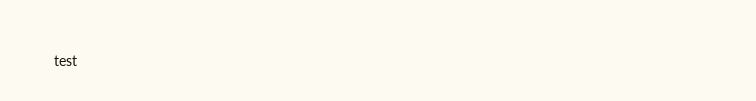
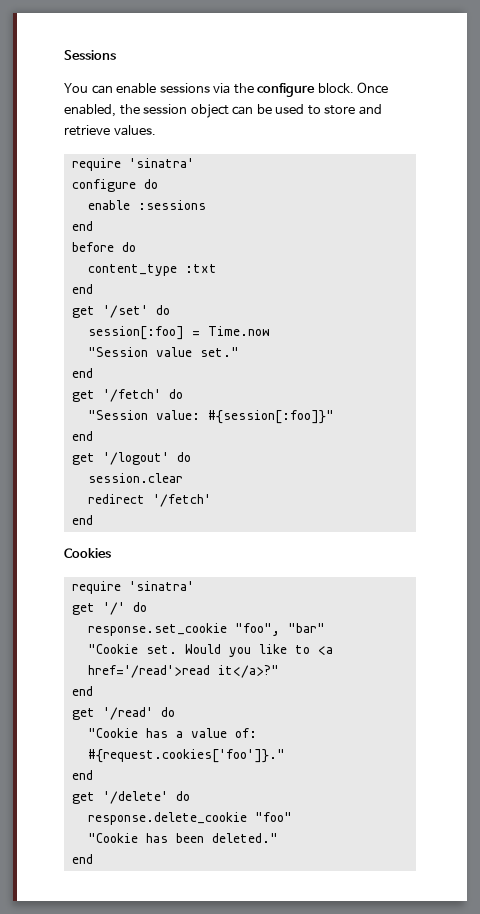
[54,55,77,66] test -> [64,50,116,60] [64,82,389,97] [64,104,382,118] [64,125,156,136] [71,158,194,171] [71,179,158,192] [87,200,206,210] [71,221,93,231] [71,242,136,252] [87,264,217,276] [71,284,93,294] [71,305,170,318] [87,326,270,340] [87,347,239,357] [71,368,93,378] [71,389,183,402] [87,410,334,424] [71,431,93,441] [71,452,191,465] [87,473,183,483] [87,494,211,507] [71,515,93,525] [64,548,111,558] [71,581,194,594] [71,602,147,615] [87,623,325,636] [87,644,333,657] [87,665,279,678] [71,686,93,696] [71,707,175,720] [87,728,257,738] [87,749,285,763] [71,770,93,780] [71,791,190,804] [87,812,292,825] [87,833,278,843] [71,854,93,864] Sessions // You can enable sessions via the configure block. Once enabled, the session object can be used to store and retrieve values. // require 'sinatra' // configure do // enable :sessions // end // before do // content_type :txt // end // get '/set' do // session[:foo] = Time.now // "Session value set." // end // get '/fetch' do // "Session value: #{session[:foo]}" // end // get '/logout' do // session.clear // redirect '/fetch' // end // Cookies // require 'sinatra' // get '/' do // response.set_cookie "foo", "bar" // "Cookie set. Would you like to <a href='/read'>read it</a>?" // end // get '/read' do // "Cookie has a value of: #{request.cookies['foo']}." // end // get '/delete' do // response.delete_cookie "foo" // "Cookie has been deleted." // end

